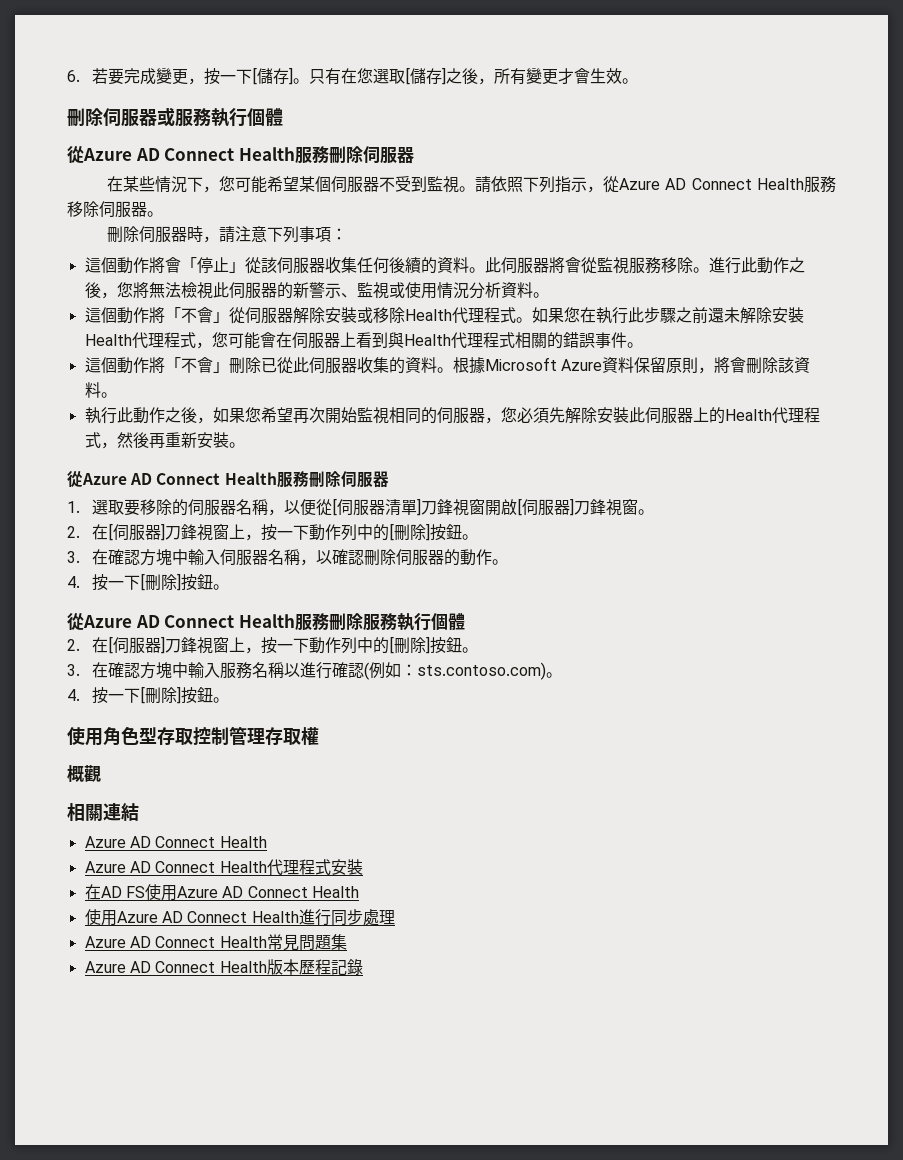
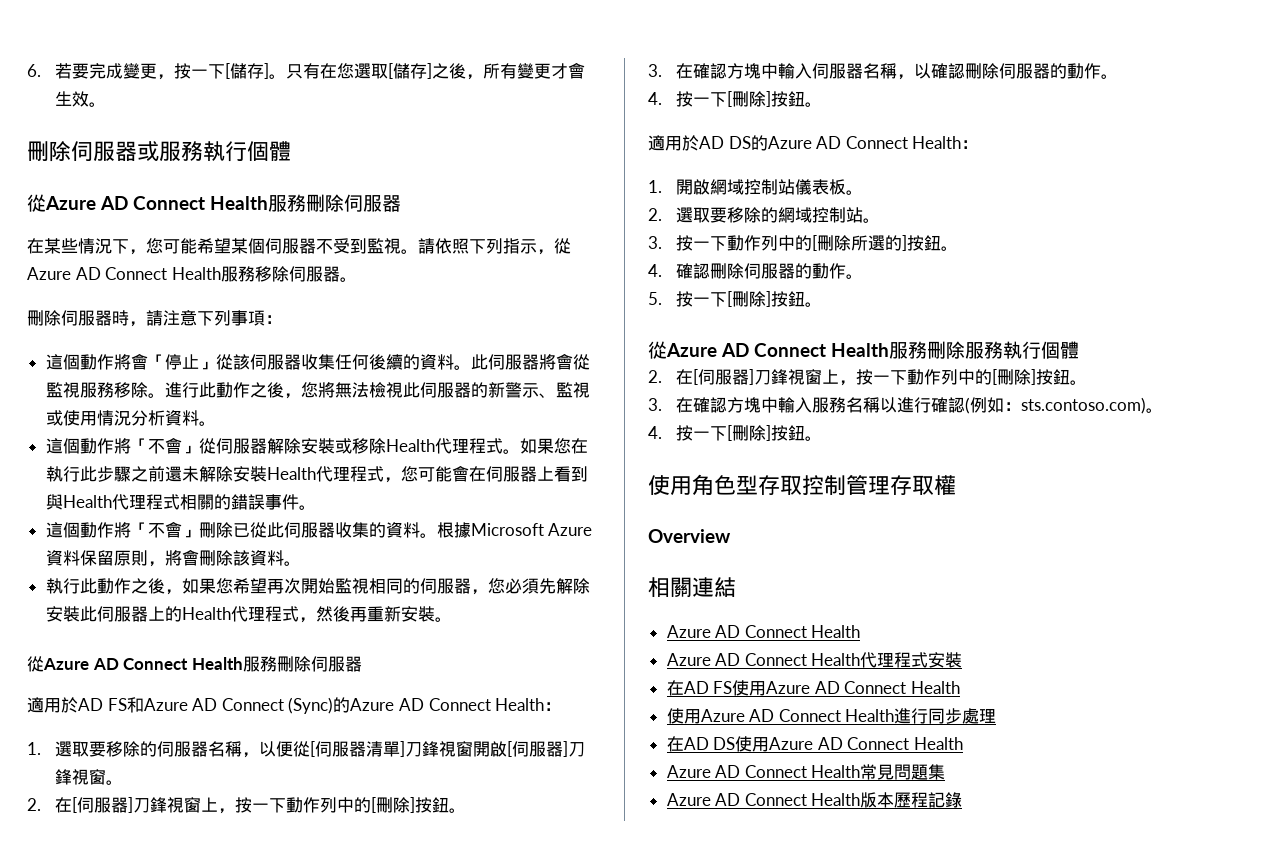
(389, 479) none -> [27,697,562,714] // 適用於AD FS和Azure AD Connect (Sync)的Azure AD Connect Health：
(230, 587) none -> [648,135,979,151] [648,179,863,195] [648,207,880,223] [648,235,958,251] [648,263,863,279] [648,291,822,307] // 適用於AD DS的Azure AD Connect Health： // 1.開啟網域控制站儀表板。 // 2.選取要移除的網域控制站。 // 3.按一下動作列中的[刪除所選的]按鈕。 // 4.確認刪除伺服器的動作。 // 5.按一下[刪除]按鈕。
[67,765,101,782] 概觀 -> [648,529,731,543] Overview
(395, 917) none -> [666,736,964,752] // 在AD DS使用Azure AD Connect Health

